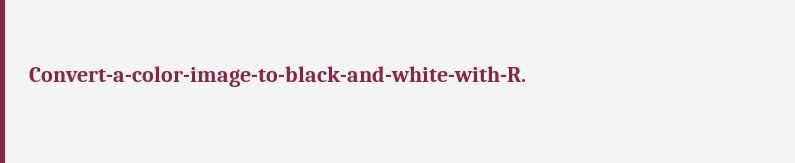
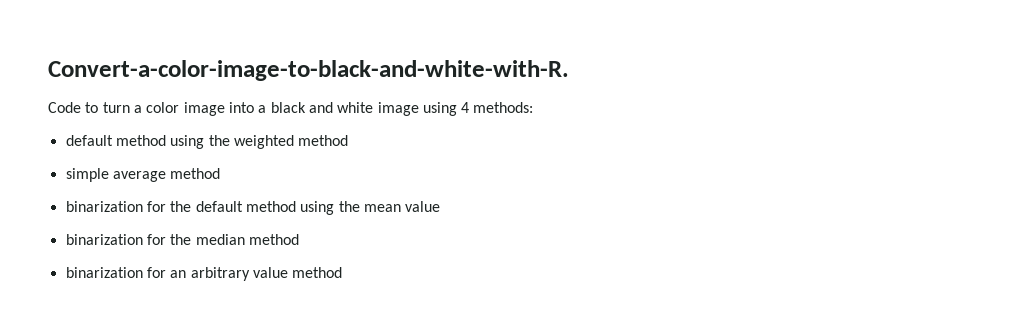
(526, 76) none -> [48,102,534,116] [65,135,349,149] [65,168,221,182] [65,201,441,215] [65,234,299,245] [65,267,343,281] // Code to turn a color image into a black and white image using 4 methods: // default method using the weighted method // simple average method // binarization for the default method using the mean value // binarization for the median method // binarization for an arbitrary value method

